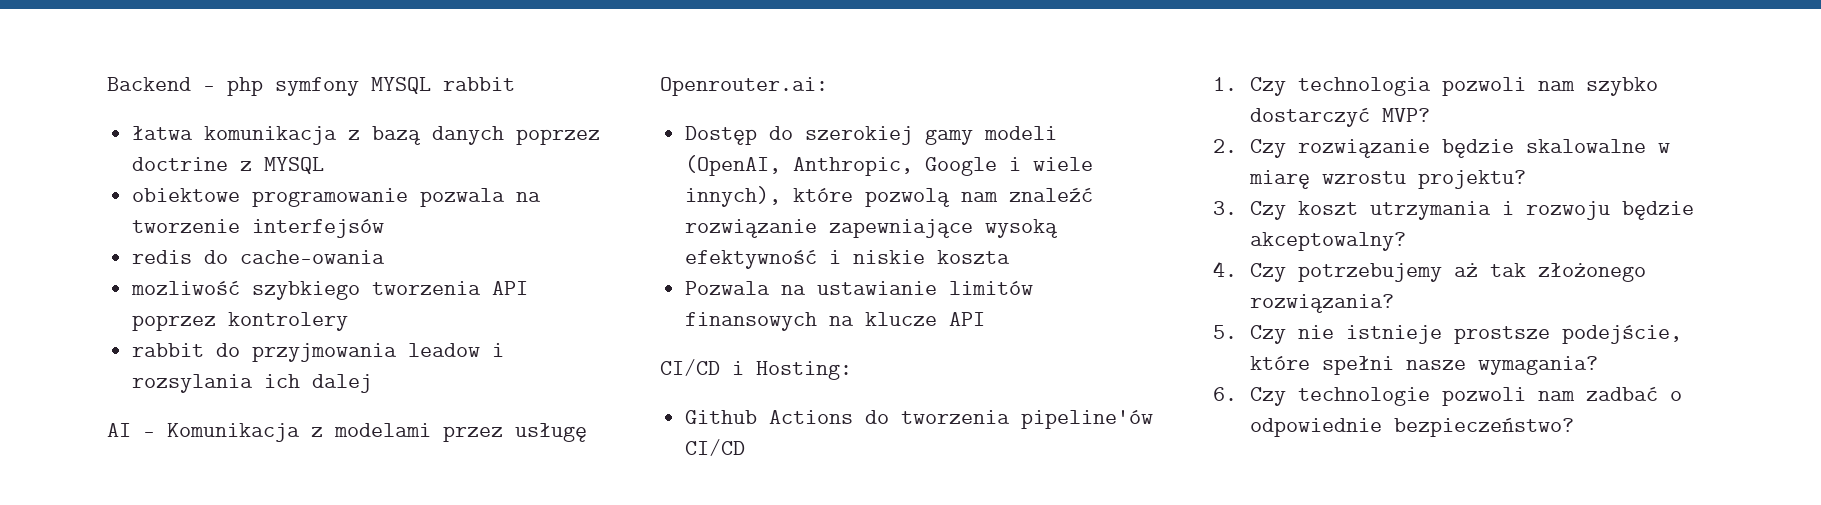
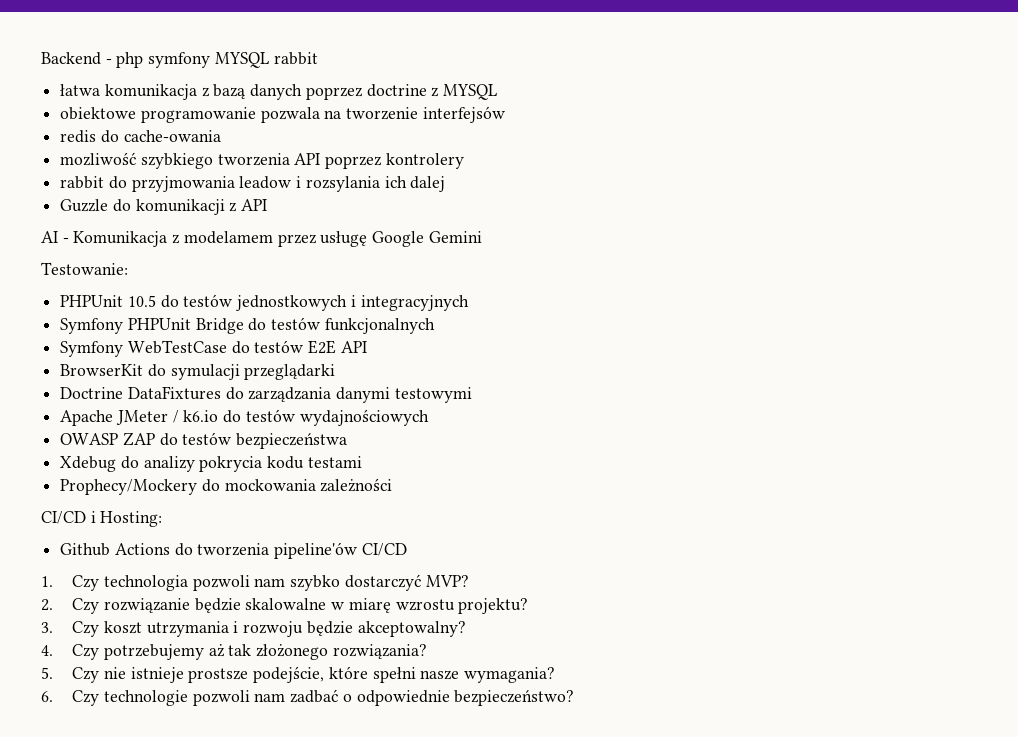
(373, 383) none -> [60,199,268,215] // Guzzle do komunikacji z API
[334,423,431,437] modelami -> [183,231,273,244] modelamem
[660,77,828,96] [685,126,1058,145] [685,155,1094,176] [685,186,1094,207] [685,219,1059,238] [685,250,1011,269] [685,281,1034,295] [685,312,986,331] Openrouter.ai: // Dostęp do szerokiej gamy modeli (OpenAI, Anthropic, Google i wiele innych), które pozwolą nam znaleźć rozwiązanie zapewniające wysoką efektywność i niskie koszta // Pozwala na ustawianie limitów finansowych na klucze API -> [372,231,482,247] [41,262,128,275] [60,294,469,311] [60,317,435,334] [60,340,367,357] [60,364,336,380] [60,386,472,403] [60,409,429,426] [60,432,348,449] [60,456,362,472] [60,478,393,495] Google Gemini // Testowanie: // PHPUnit 10.5 do testów jednostkowych i integracyjnych // Symfony PHPUnit Bridge do testów funkcjonalnych // Symfony WebTestCase do testów E2E API // BrowserKit do symulacji przeglądarki // Doctrine DataFixtures do zarządzania danymi testowymi // Apache JMeter / k6.io do testów wydajnościowych // OWASP ZAP do testów bezpieczeństwa // Xdebug do analizy pokrycia kodu testami // Prophecy/Mockery do mockowania zależności

